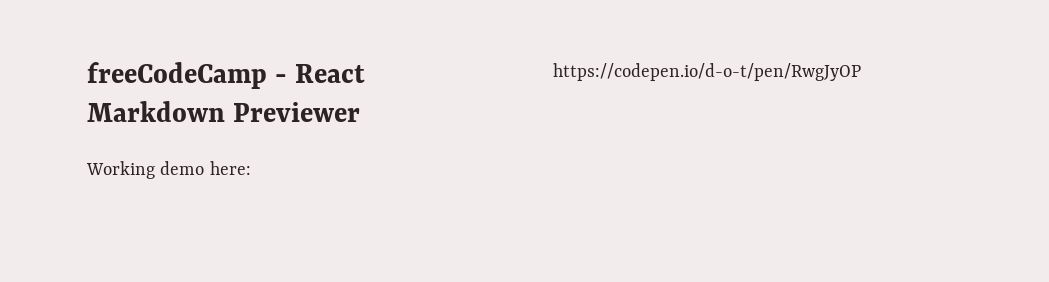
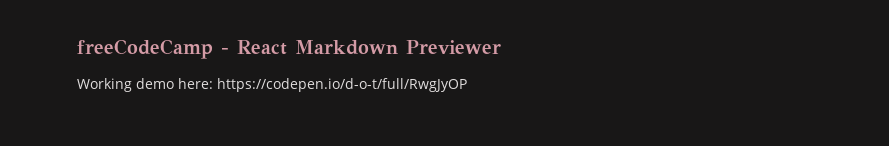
[553,63,861,81] https://codepen.io/d-o-t/pen/RwgJyOP -> [217,78,467,92] https://codepen.io/d-o-t/full/RwgJyOP

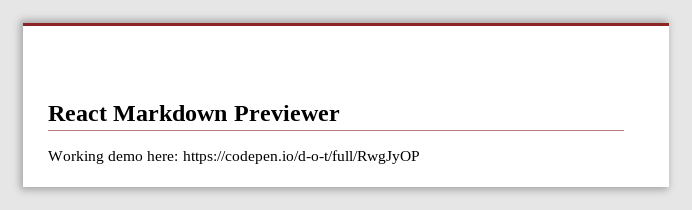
[77,39,229,59] freeCodeCamp - -> (48, 113) none

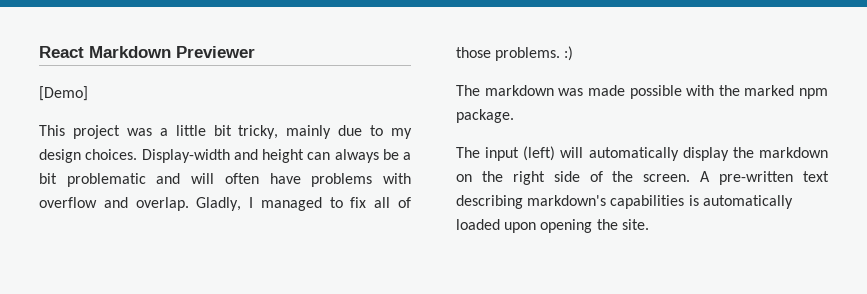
[48,150,420,164] Working demo here: https://codepen.io/d-o-t/full/RwgJyOP -> [39,86,88,101] [39,125,412,139] [39,149,411,163] [39,173,411,187] [39,197,411,211] [456,46,574,61] [456,85,828,99] [456,109,514,123] [456,146,828,161] [456,171,829,185] [456,195,793,209] [456,219,649,233] [Demo] // This project was a little bit tricky, mainly due to my design choices. Display-width and height can always be a bit problematic and will often have problems with overflow and overlap. Gladly, I managed to fix all of those problems. :) // The markdown was made possible with the marked npm package. // The input (left) will automatically display the markdown on the right side of the screen. A pre-written text describing markdown's capabilities is automatically loaded upon opening the site.

